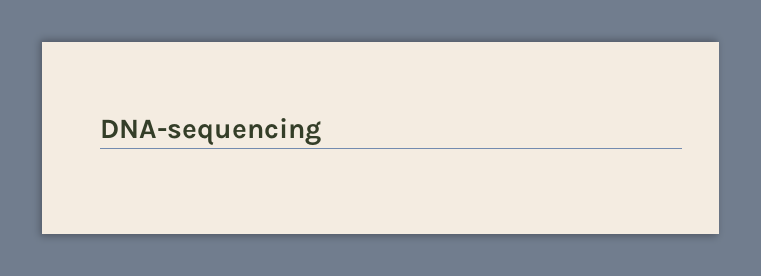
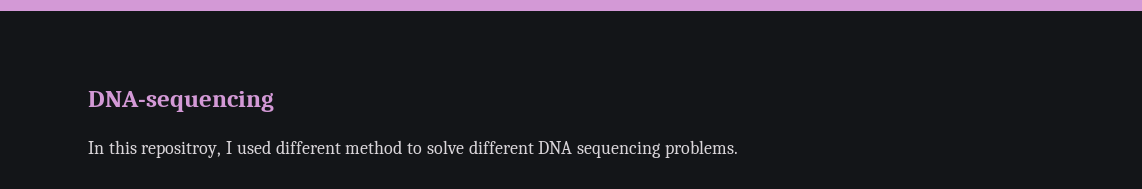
(321, 132) none -> [88,140,738,158] // In this repositroy, I used different method to solve different DNA sequencing problems.

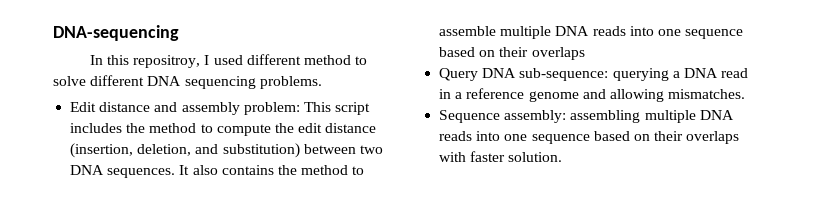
(738, 149) none -> [70,102,371,115] [70,123,377,136] [70,143,383,158] [70,165,365,178] [439,26,744,39] [439,47,585,60] [439,68,749,81] [439,88,746,102] [439,110,734,123] [439,131,740,144] [439,151,563,162] // Edit distance and assembly problem: This script includes the method to compute the edit distance (insertion, deletion, and substitution) between two DNA sequences. It also contains the method to assemble multiple DNA reads into one sequence based on their overlaps // Query DNA sub-sequence: querying a DNA read in a reference genome and allowing mismatches. // Sequence assembly: assembling multiple DNA reads into one sequence based on their overlaps with faster solution.

